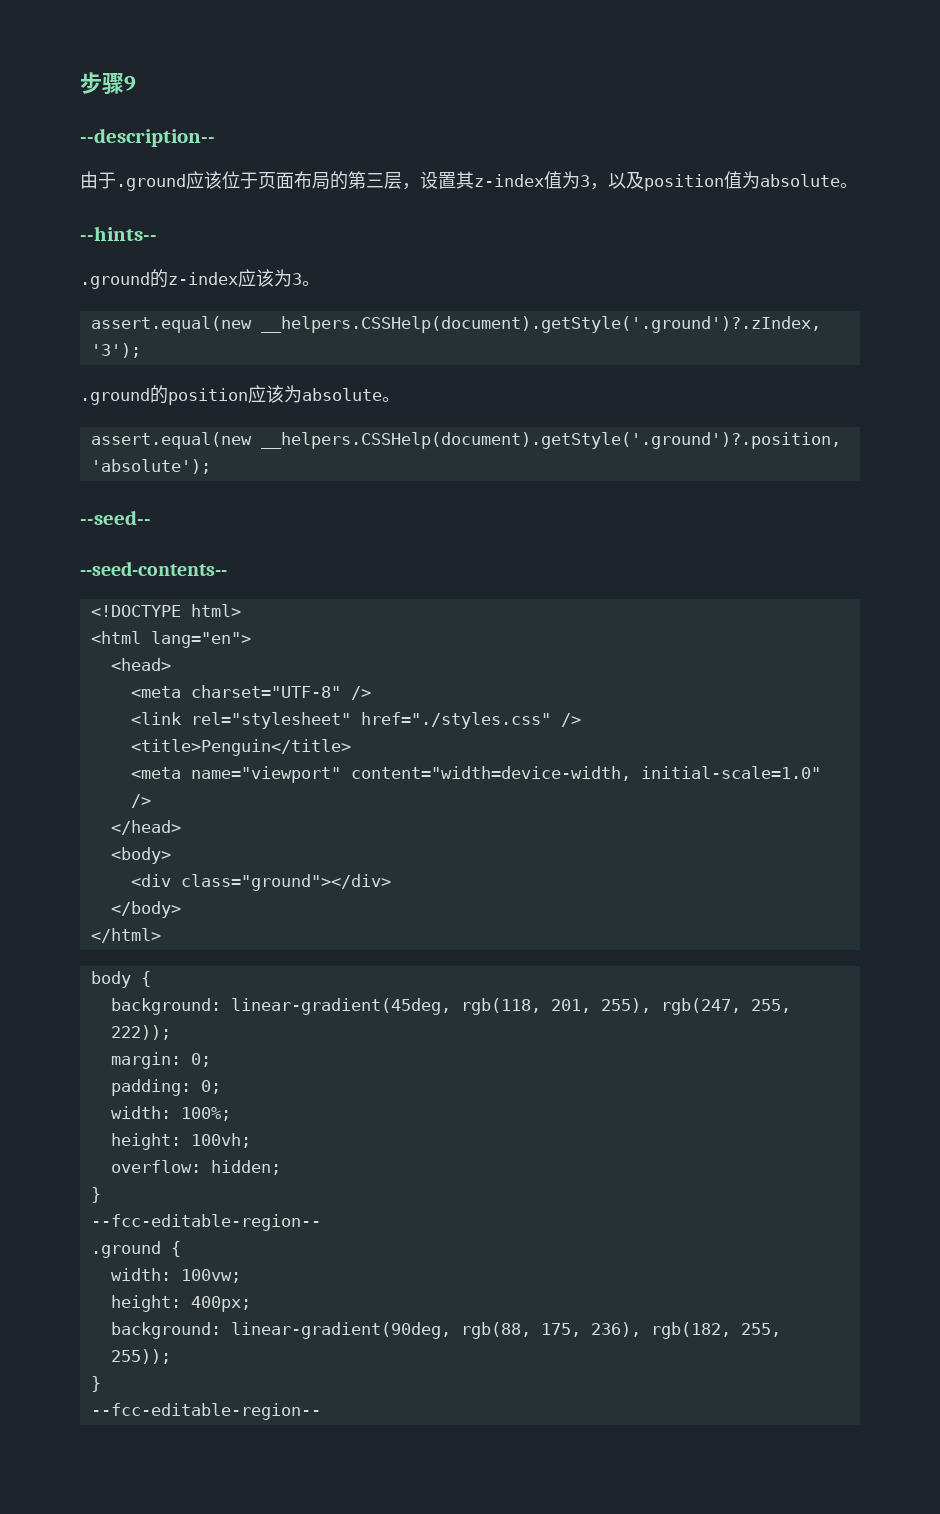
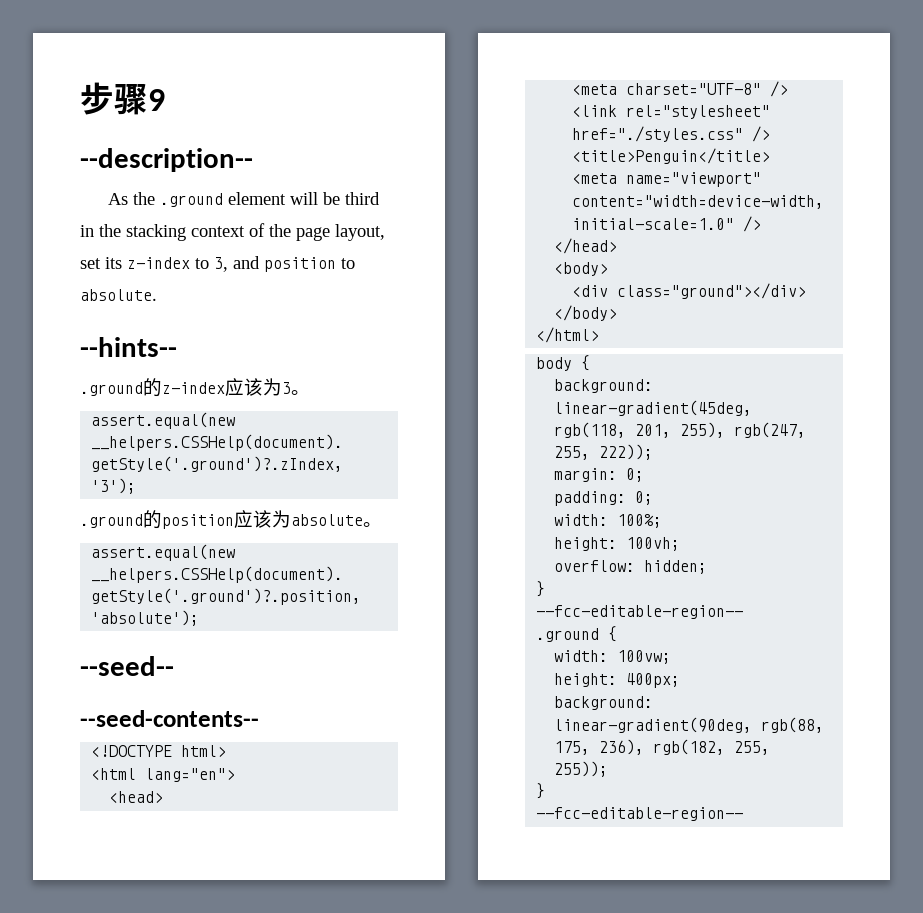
[80,171,858,191] 由于.ground应该位于页面布局的第三层，设置其z-index值为3，以及position值为absolute。 -> [108,192,381,207] [80,223,385,241] [80,256,355,272] [80,289,157,301] As the .ground element will be third in the stacking context of the page layout, set its z-index to 3, and position to absolute.

